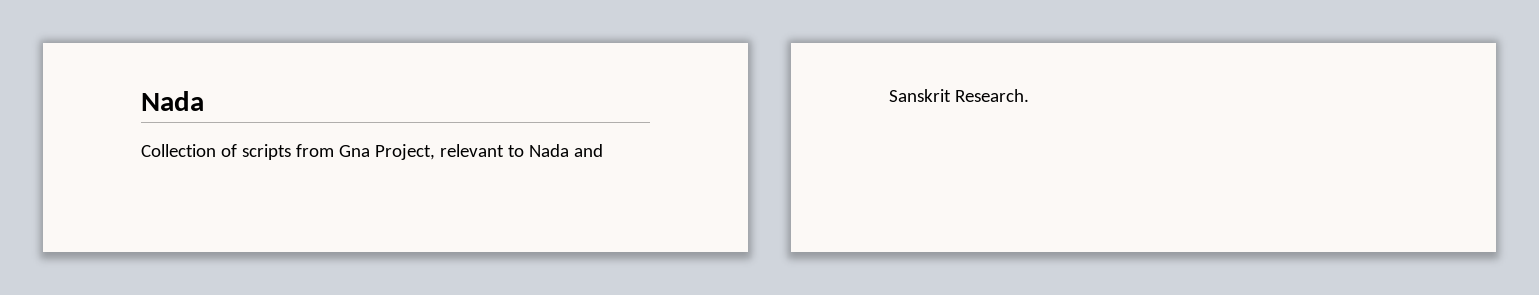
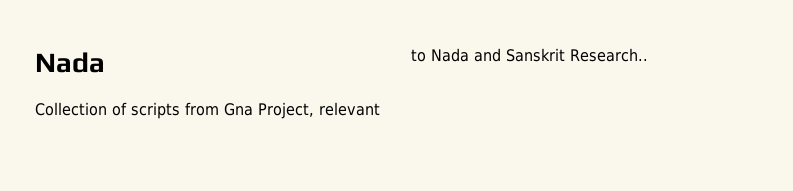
[954,89,1029,102] Research. -> [570,48,648,62] Research..

